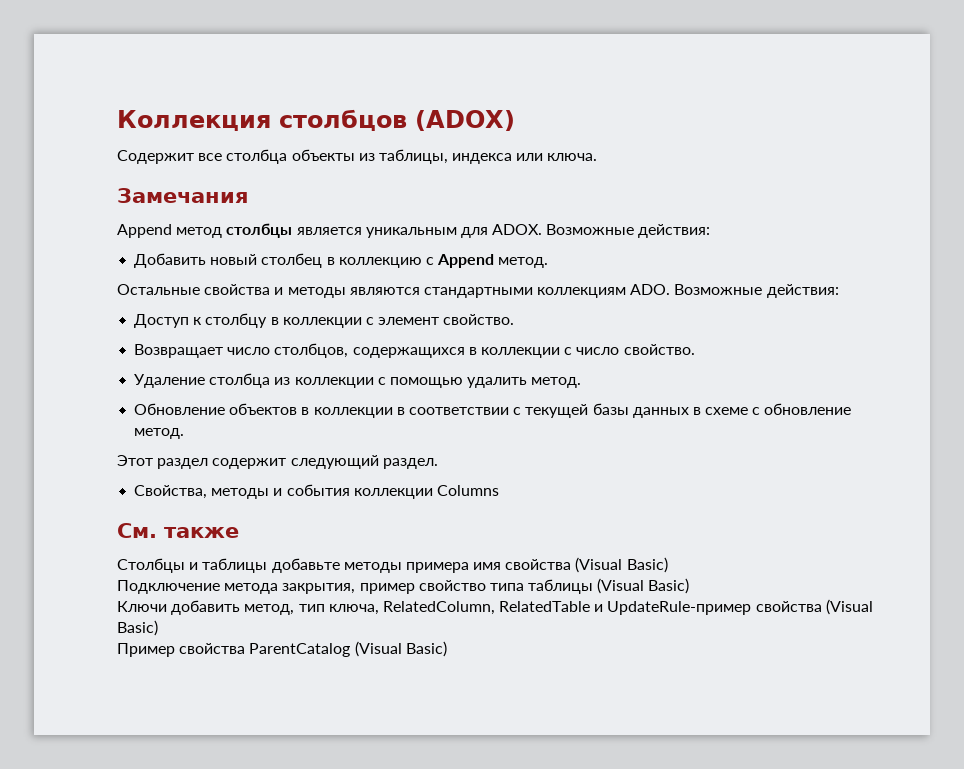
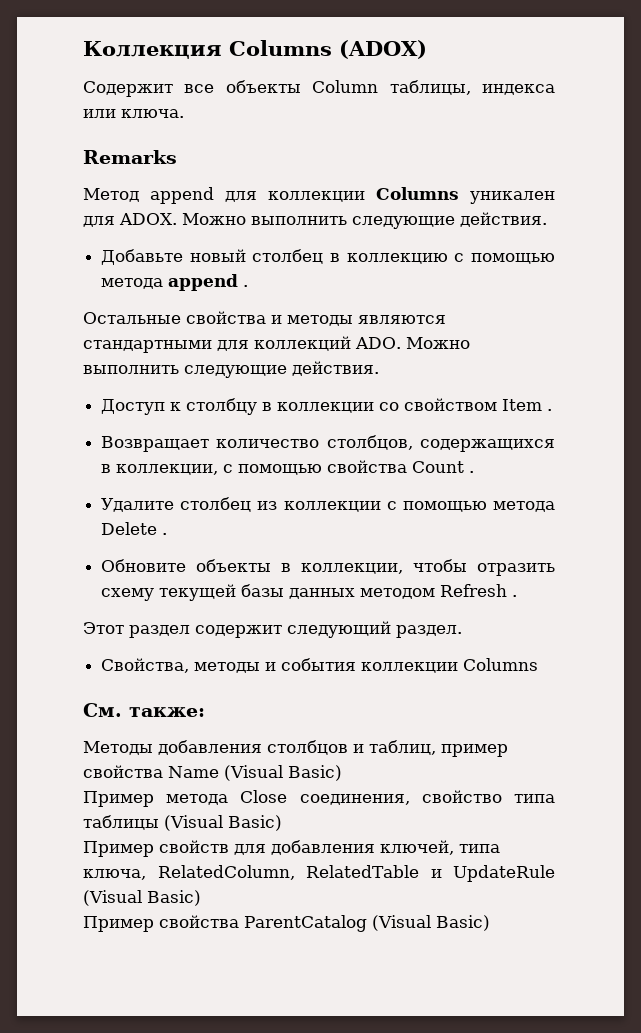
[279,109,407,131] столбцов -> [229,40,332,56] Columns
[226,149,375,164] столбца объекты из -> [225,80,379,93] объекты Column
[117,188,248,203] [117,223,711,238] [134,253,207,268] Замечания // Append метод столбцы является уникальным для ADOX. Возможные действия: // Добавить -> [83,150,177,164] [83,187,555,204] [83,212,547,229] [101,249,184,265] Remarks // Метод append для коллекции Columns уникален для ADOX. Можно выполнить следующие действия. // Добавьте
[437,254,549,268] Append метод. -> [471,253,555,264] [101,274,249,291] помощью метода append .
[537,284,839,298] коллекциям ADO. Возможные действия: -> [217,336,470,351] [83,361,379,378] для коллекций ADO. Можно выполнить следующие действия.
[365,314,515,325] с элемент свойство. -> [379,398,553,411] со свойством Item .
[227,347,271,355] число -> [216,439,320,448] количество
[480,344,695,358] [134,373,582,388] [134,403,852,418] [134,428,185,439] коллекции с число свойство. // Удаление столбца из коллекции с помощью удалить метод. // Обновление объектов в коллекции в соответствии с текущей базы данных в схеме с обновление метод. -> [116,460,475,475] [101,497,555,512] [101,522,168,535] [101,559,555,576] [101,584,518,601] коллекции, с помощью свойства Count . // Удалите столбец из коллекции с помощью метода Delete . // Обновите объекты в коллекции, чтобы отразить схему текущей базы данных методом Refresh .
[164,527,239,538] [117,557,668,573] [117,580,415,594] также // Столбцы и таблицы добавьте методы примера имя свойства (Visual Basic) // Подключение метода закрытия, пример -> [129,707,205,717] [83,740,508,757] [83,765,342,781] [83,790,410,807] также: // Методы добавления столбцов и таблиц, пример свойства Name (Visual Basic) // Пример метода Close соединения,
[117,600,325,615] Ключи добавить метод, тип -> [83,840,500,857] Пример свойств для добавления ключей, типа
[607,601,822,615] UpdateRule-пример свойства -> [453,865,555,882] UpdateRule

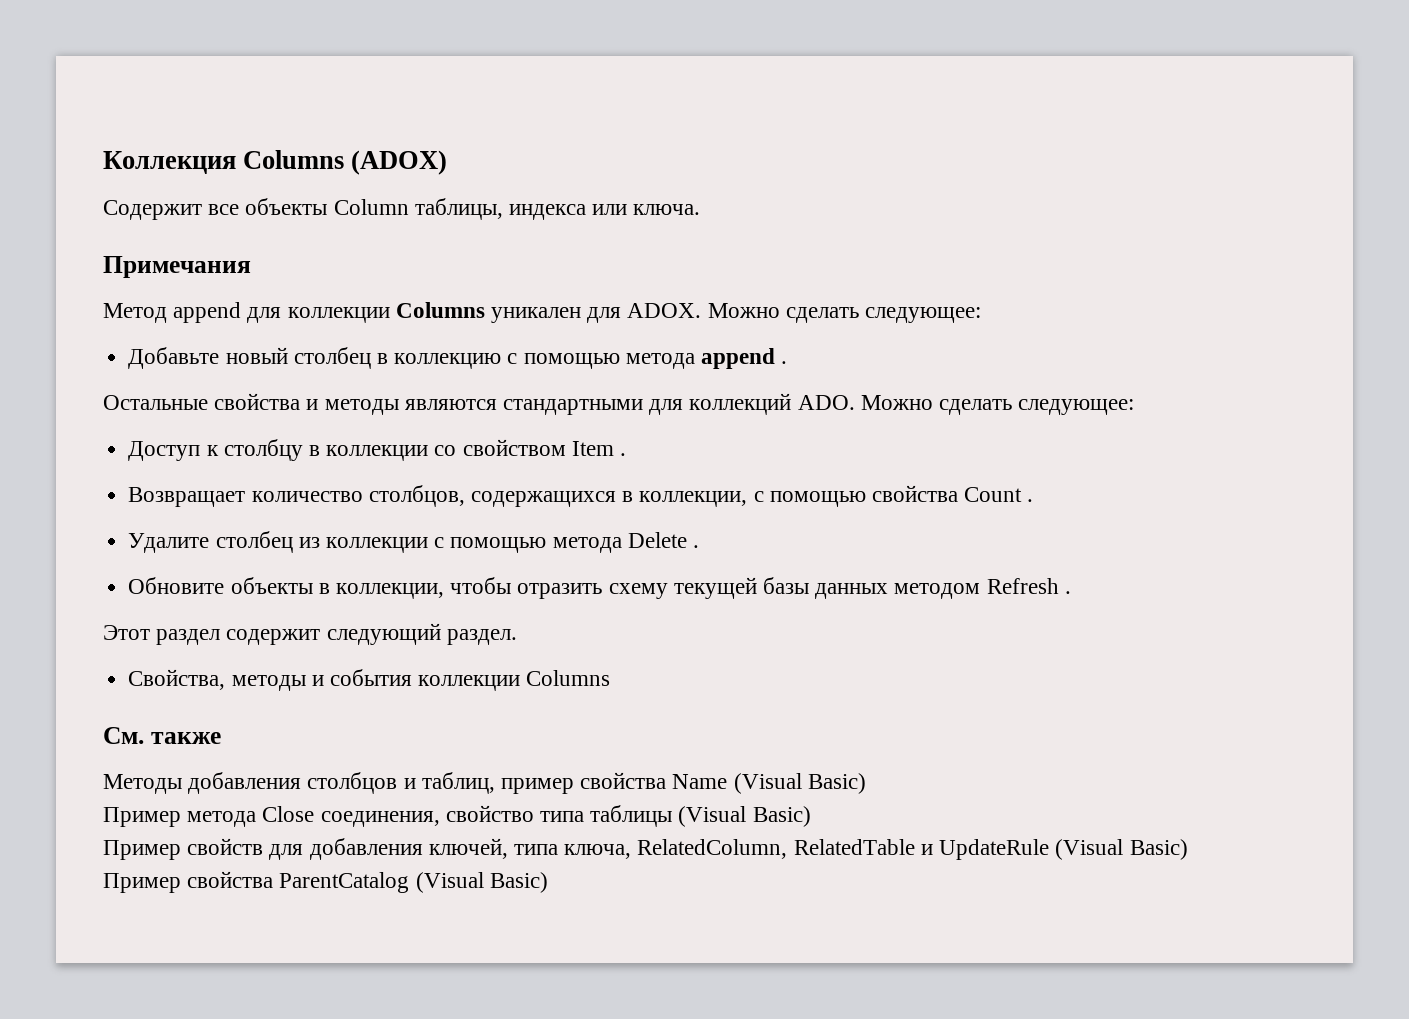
[83,150,177,164] Remarks -> [103,256,251,278] Примечания
[251,212,547,229] выполнить следующие действия. -> [785,307,982,323] сделать следующее:
[83,361,379,378] выполнить следующие действия. -> [939,399,1135,415] сделать следующее:
[129,707,205,717] также: -> [150,732,221,744] также

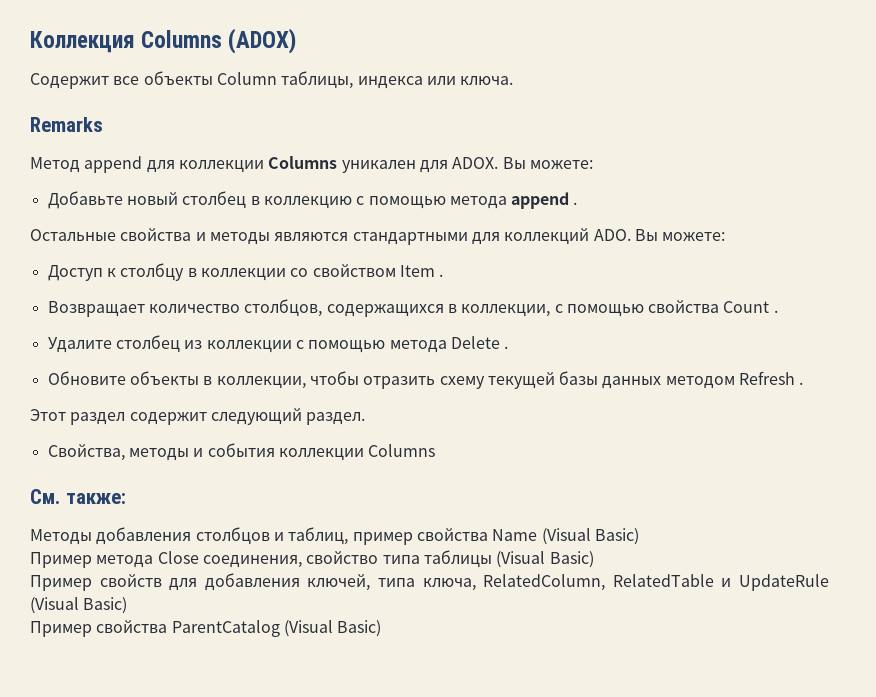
[103,256,251,278] Примечания -> [30,117,103,132] Remarks
[707,303,982,323] Можно сделать следующее: -> [502,157,593,169] Вы можете:
[860,395,1135,415] Можно сделать следующее: -> [634,229,726,241] Вы можете:
[150,732,221,744] также -> [65,493,126,504] также:

